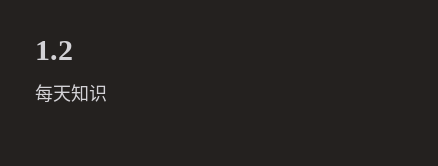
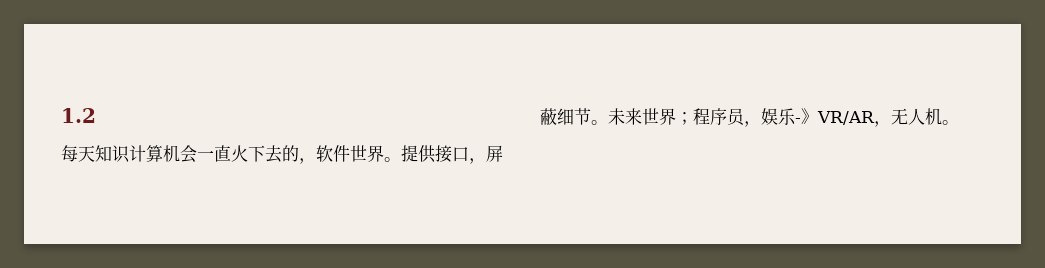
(107, 93) none -> [129,145,503,164] [540,108,959,127] 计算机会一直火下去的，软件世界。提供接口，屏蔽细节。未来世界；程序员，娱乐-》VR/AR，无人机。

